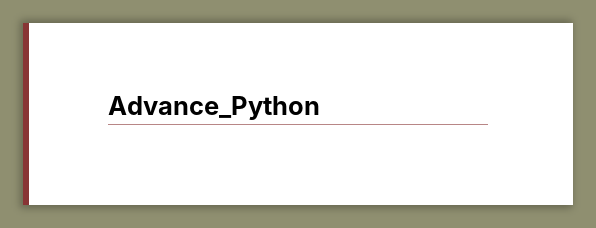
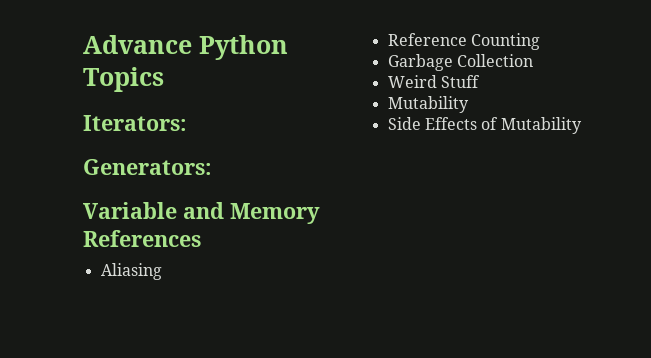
[108,96,320,120] Advance_Python -> [83,35,288,60] [83,67,164,92] [83,115,187,131] [83,159,212,175] [83,202,320,224] [83,230,201,247] [100,263,162,280] [387,33,540,50] [387,54,533,71] [387,75,480,88] [387,96,469,113] [387,117,582,134] Advance Python Topics // Iterators: // Generators: // Variable and Memory References // Aliasing // Reference Counting // Garbage Collection // Weird Stuff // Mutability // Side Effects of Mutability

